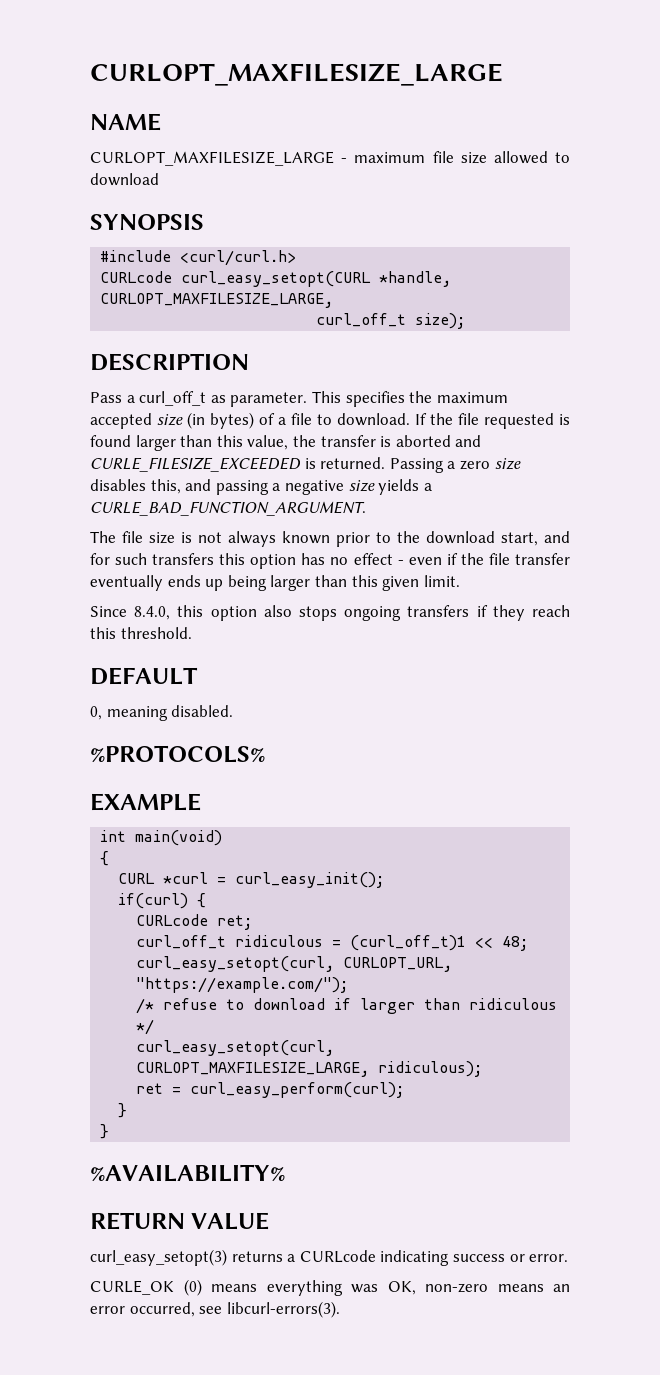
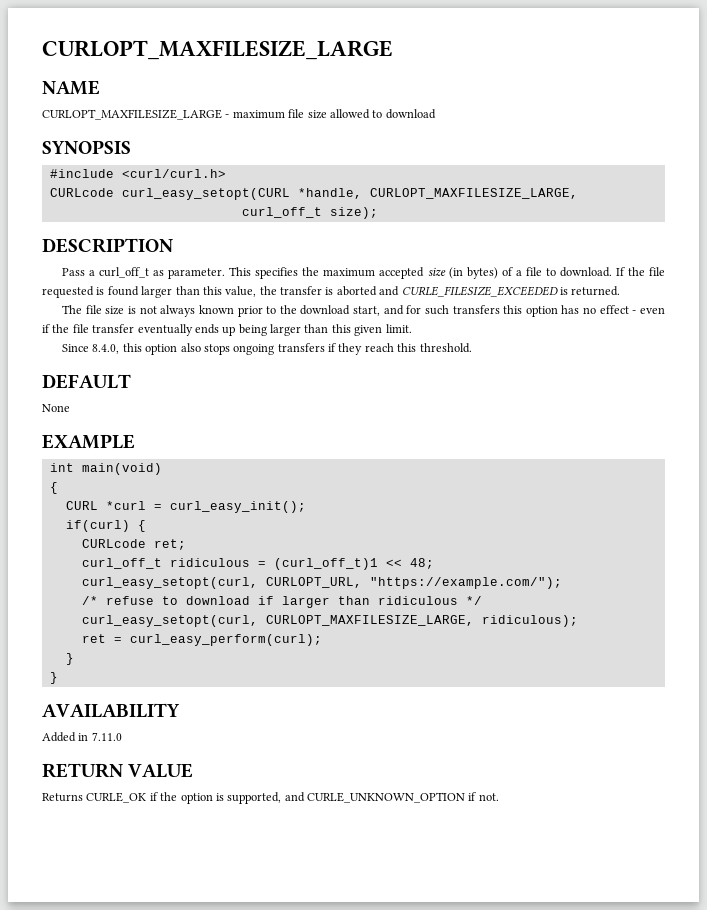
[389,458,521,473] [90,479,432,495] [90,501,366,516] Passing a zero size disables this, and passing a negative size yields a CURLE_BAD_FUNCTION_ARGUMENT. -> (621, 291) none
[90,705,234,721] [90,745,265,763] // 0, meaning disabled. // %PROTOCOLS% -> [42,404,70,412] // None
[90,1164,285,1182] [90,1212,270,1230] [90,1249,569,1266] [90,1279,570,1296] [90,1301,340,1318] %AVAILABILITY% // RETURN VALUE // curl_easy_setopt(3) returns a CURLcode indicating success or error. // CURLE_OK (0) means everything was OK, non-zero means an error occurred, see libcurl-errors(3). -> [42,703,180,718] [42,732,122,742] [42,763,194,778] [42,792,499,804] AVAILABILITY // Added in 7.11.0 // RETURN VALUE // Returns CURLE_OK if the option is supported, and CURLE_UNKNOWN_OPTION if not.

